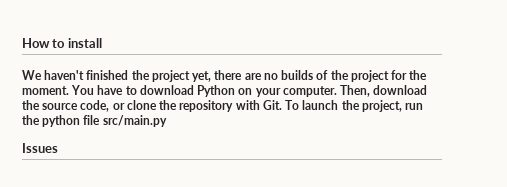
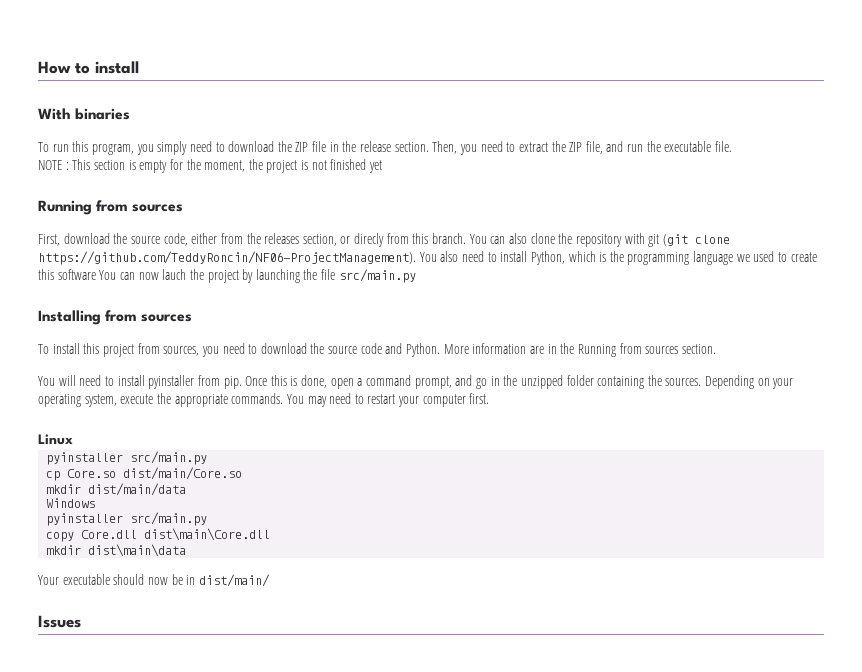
[22,70,428,82] [22,85,428,97] [22,100,424,112] [22,115,167,127] We haven't finished the project yet, there are no builds of the project for the moment. You have to download Python on your computer. Then, download the source code, or clone the repository with Git. To launch the project, run the python file src/main.py -> [38,108,131,120] [38,141,733,155] [38,159,383,173] [38,200,184,215] [38,233,730,247] [38,251,817,265] [38,269,416,283] [38,310,193,325] [38,343,716,357] [38,375,794,389] [38,393,490,407] [38,434,73,445] [46,451,208,465] [46,467,243,481] [46,483,187,496] [46,498,96,508] [46,512,208,526] [46,528,271,542] [46,544,187,557] [38,574,270,587] With binaries // To run this program, you simply need to download the ZIP file in the release section. Then, you need to extract the ZIP file, and run the executable file. // NOTE : This section is empty for the moment, the project is not finished yet // Running from sources // First, download the source code, either from the releases section, or direcly from this branch. You can also clone the repository with git (git clone https://github.com/TeddyRoncin/NF06-ProjectManagement). You also need to install Python, which is the programming language we used to create this software You can now lauch the project by launching the file src/main.py // Installing from sources // To install this project from sources, you need to download the source code and Python. More information are in the Running from sources section. // You will need to install pyinstaller from pip. Once this is done, open a command prompt, and go in the unzipped folder containing the sources. Depending on your operating system, execute the appropriate commands. You may need to restart your computer first. // Linux // pyinstaller src/main.py // cp Core.so dist/main/Core.so // mkdir dist/main/data // Windows // pyinstaller src/main.py // copy Core.dll dist\main\Core.dll // mkdir dist\main\data // Your executable should now be in dist/main/

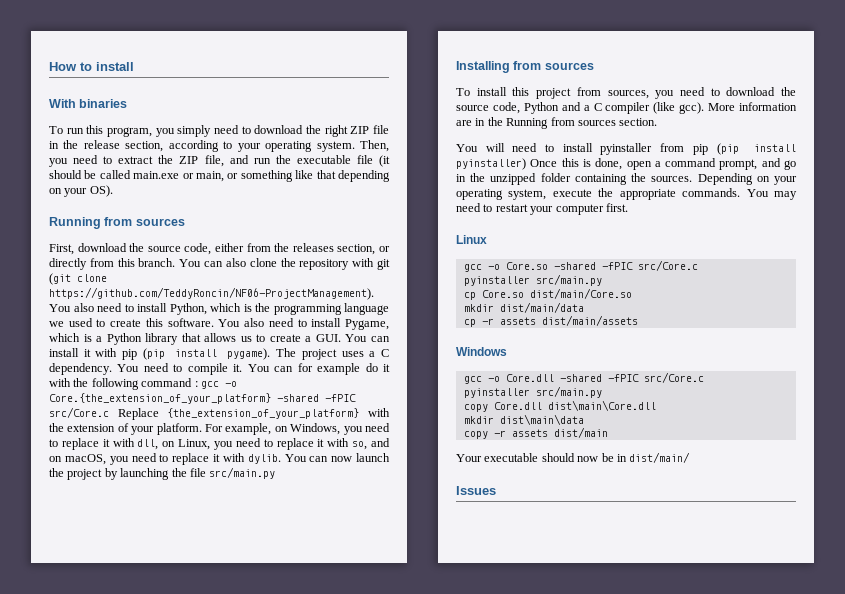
(292, 146) none -> [324,125,348,137] right
[394,142,429,152] section. -> [125,140,355,152] section, according to your operating system.
[715,141,733,152] [38,159,383,173] file. // NOTE : This section is empty for the moment, the project is not finished yet -> [356,155,390,167] [49,170,390,182] [49,185,113,197] file (it should be called main.exe or main, or something like that depending on your OS).
[354,233,385,247] direcly -> [49,258,87,270] directly
[57,269,96,280] software -> [167,318,389,330] [49,333,391,345] [49,348,389,360] [49,363,391,375] [49,378,237,390] [49,393,356,404] [49,407,391,420] [49,423,390,435] [49,438,390,450] [49,453,281,465] software. You also need to install Pygame, which is a Python library that allows us to create a GUI. You can install it with pip (pip install pygame). The project uses a C dependency. You need to compile it. You can for example do it with the following command : gcc -o Core.{the_extension_of_your_platform} -shared -fPIC src/Core.c Replace {the_extension_of_your_platform} with the extension of your platform. For example, on Windows, you need to replace it with dll, on Linux, you need to replace it with so, and on macOS, you need to replace it with dylib.
[162,269,187,280] lauch -> [355,453,390,462] launch
[360,343,441,357] code and Python. -> [492,102,705,114] code, Python and a C compiler (like gcc).
[223,376,242,389] pip. -> [692,143,796,155] [456,158,526,170] pip (pip install pyinstaller)
(73, 439) none -> [463,260,698,272] // gcc -o Core.so -shared -fPIC src/Core.c
[46,498,96,508] Windows -> [463,315,638,327] [456,347,507,356] [463,372,704,384] cp -r assets dist/main/assets // Windows // gcc -o Core.dll -shared -fPIC src/Core.c
(187, 550) none -> [463,427,608,439] // copy -r assets dist/main

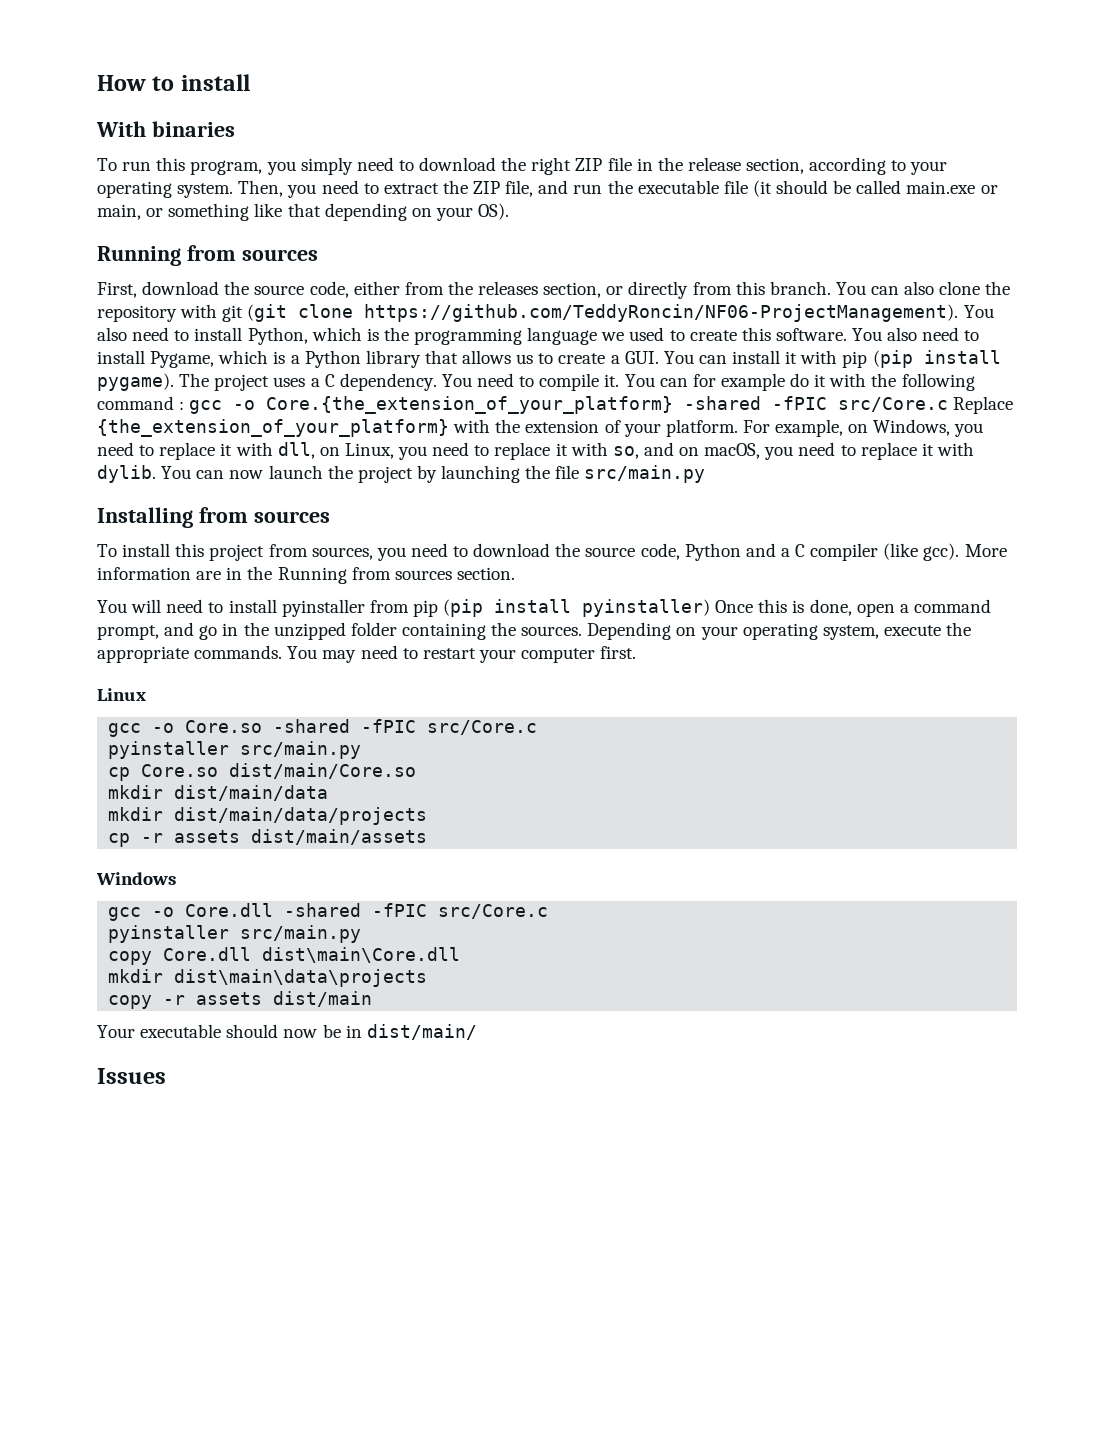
(584, 307) none -> [108,807,428,825] // mkdir dist/main/data/projects
[499,414,584,425] dist\main\data -> [174,969,428,987] dist\main\data\projects

